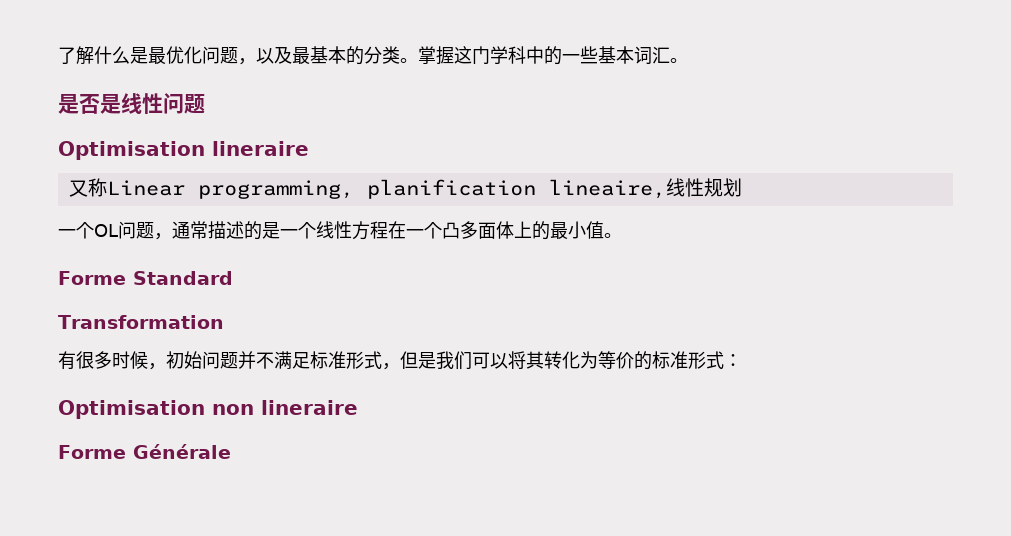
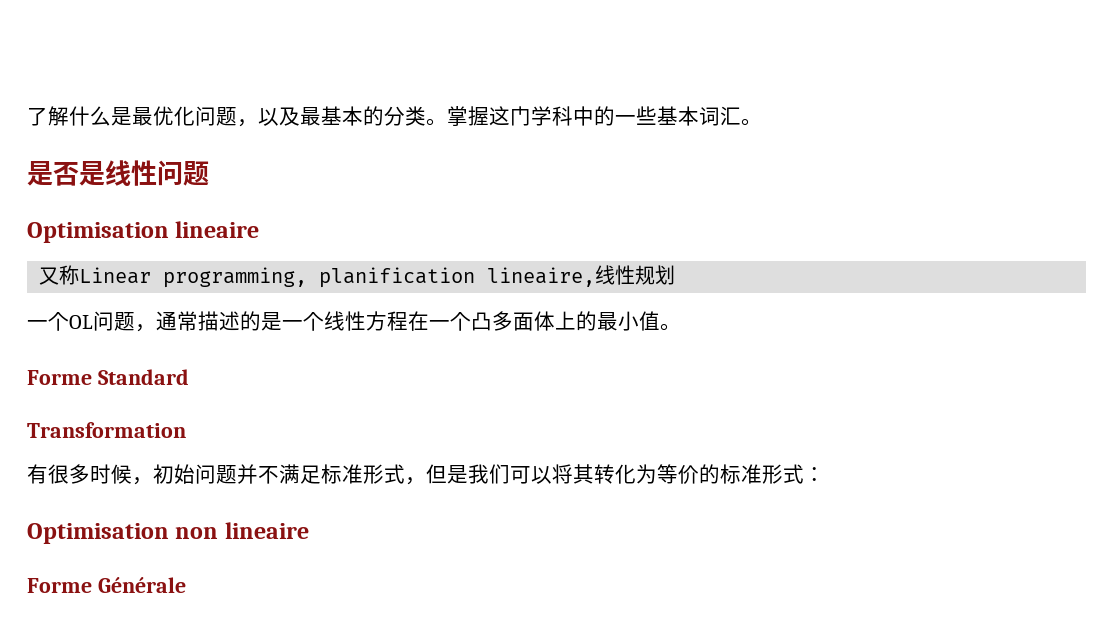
[212,141,309,156] lineraire -> [175,221,260,238] lineaire
[261,400,358,415] lineraire -> [224,522,309,539] lineaire

